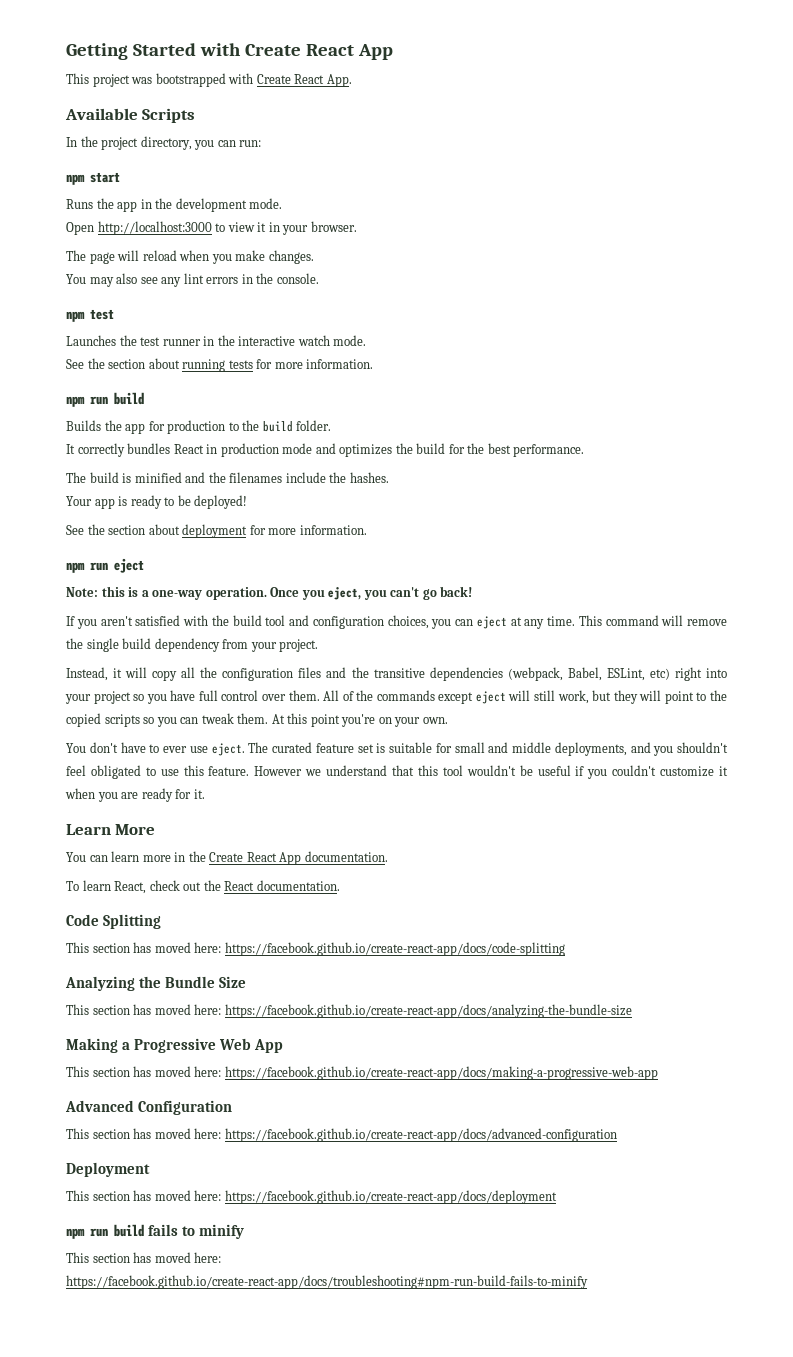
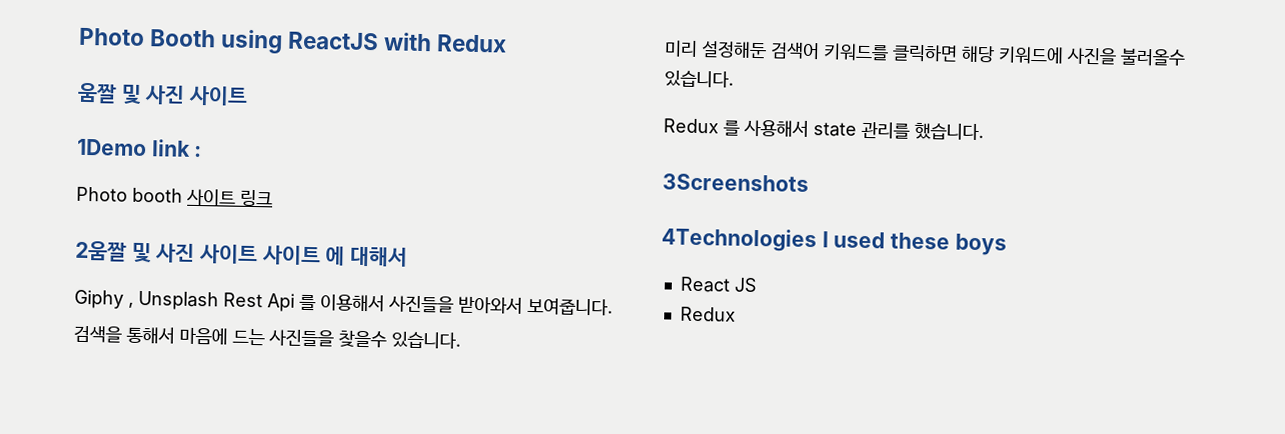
[66,43,393,60] [66,73,352,87] [65,108,196,123] [66,136,262,150] [66,172,120,185] [66,198,283,212] [66,221,357,235] [66,250,314,264] [66,273,319,287] [66,309,114,322] [66,335,367,346] [66,358,374,372] [66,392,144,407] [66,420,332,434] [66,443,585,457] [66,472,389,483] [66,495,248,509] [66,524,367,538] [66,558,144,573] [66,586,473,600] [66,615,727,629] [66,638,319,652] [66,667,727,681] [65,690,728,704] [66,713,448,727] [66,742,728,756] [66,765,728,779] [65,788,205,802] [66,824,156,835] [66,851,388,865] [66,880,340,894] [66,914,161,929] [66,942,565,956] [65,976,246,991] [66,1004,632,1018] [66,1038,283,1053] [66,1066,658,1080] [65,1100,232,1115] [66,1128,617,1142] [66,1162,150,1177] [66,1190,557,1204] [66,1224,244,1239] [66,1252,222,1263] [66,1275,588,1289] Getting Started with Create React App // This project was bootstrapped with Create React App. // Available Scripts // In the project directory, you can run: // npm start // Runs the app in the development mode. // Open http://localhost:3000 to view it in your browser. // The page will reload when you make changes. // You may also see any lint errors in the console. // npm test // Launches the test runner in the interactive watch mode. // See the section about running tests for more information. // npm run build // Builds the app for production to the build folder. // It correctly bundles React in production mode and optimizes the build for the best performance. // The build is minified and the filenames include the hashes. // Your app is ready to be deployed! // See the section about deployment for more information. // npm run eject // Note: this is a one-way operation. Once you eject, you can't go back! // If you aren't satisfied with the build tool and configuration choices, you can eject at any time. This command will remove the single build dependency from your project. // Instead, it will copy all the configuration files and the transitive dependencies (webpack, Babel, ESLint, etc) right into your project so you have full control over them. All of the commands except eject will still work, but they will point to the copied scripts so you can tweak them. At this point you're on your own. // You don't have to ever use eject. The curated feature set is suitable for small and middle deployments, and you shouldn't feel obligated to use this feature. However we understand that this tool wouldn't be useful if you couldn't customize it when you are ready for it. // Learn More // You can learn more in the Create React App documentation. // To learn React, check out the React documentation. // Code Splitting // This section has moved here: https://facebook.github.io/create-react-app/docs/code-splitting // Analyzing the Bundle Size // This section has moved here: https://facebook.github.io/create-react-app/docs/analyzing-the-bundle-size // Making a Progressive Web App // This section has moved here: https://facebook.github.io/create-react-app/docs/making-a-progressive-web-app // Advanced Configuration // This section has moved here: https://facebook.github.io/create-react-app/docs/advanced-configuration // Deployment // This section has moved here: https://facebook.github.io/create-react-app/docs/deployment // npm run build fails to minify // This section has moved here: https://facebook.github.io/create-react-app/docs/troubleshooting#npm-run-build-fails-to-minify -> [79,27,508,54] [77,82,249,106] [77,138,203,158] [76,186,273,207] [75,240,409,267] [74,289,613,316] [73,325,461,349] [664,40,1186,67] [664,70,734,88] [663,118,984,141] [662,173,809,192] [661,227,1007,256] [679,276,757,293] [679,306,736,322] Photo Booth using ReactJS with Redux // 움짤 및 사진 사이트 // 1Demo link : // Photo booth 사이트 링크 // 2움짤 및 사진 사이트 사이트 에 대해서 // Giphy , Unsplash Rest Api 를 이용해서 사진들을 받아와서 보여줍니다. // 검색을 통해서 마음에 드는 사진들을 찾을수 있습니다. // 미리 설정해둔 검색어 키워드를 클릭하면 해당 키워드에 사진을 불러올수 있습니다. // Redux 를 사용해서 state 관리를 했습니다. // 3Screenshots // 4Technologies I used these boys // React JS // Redux

